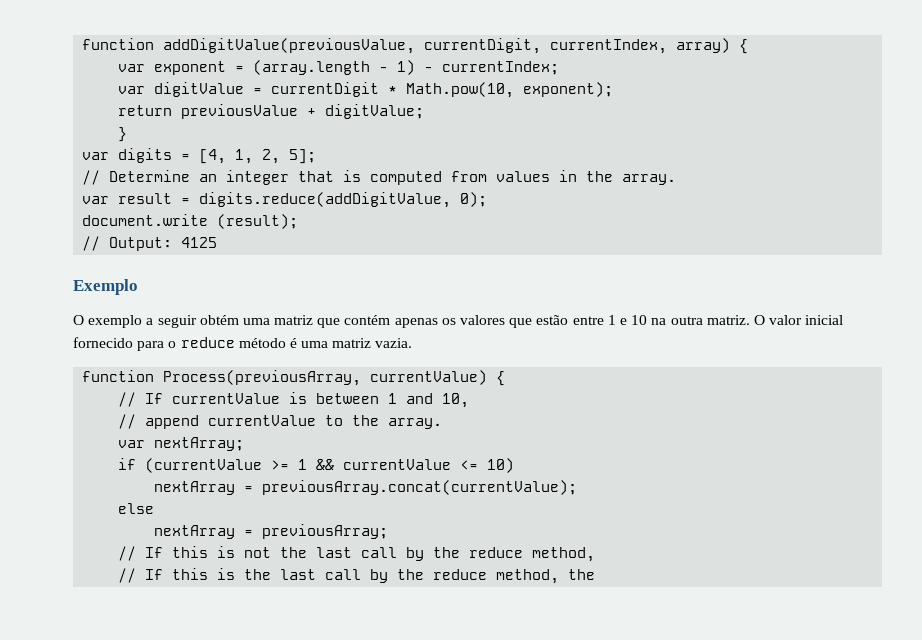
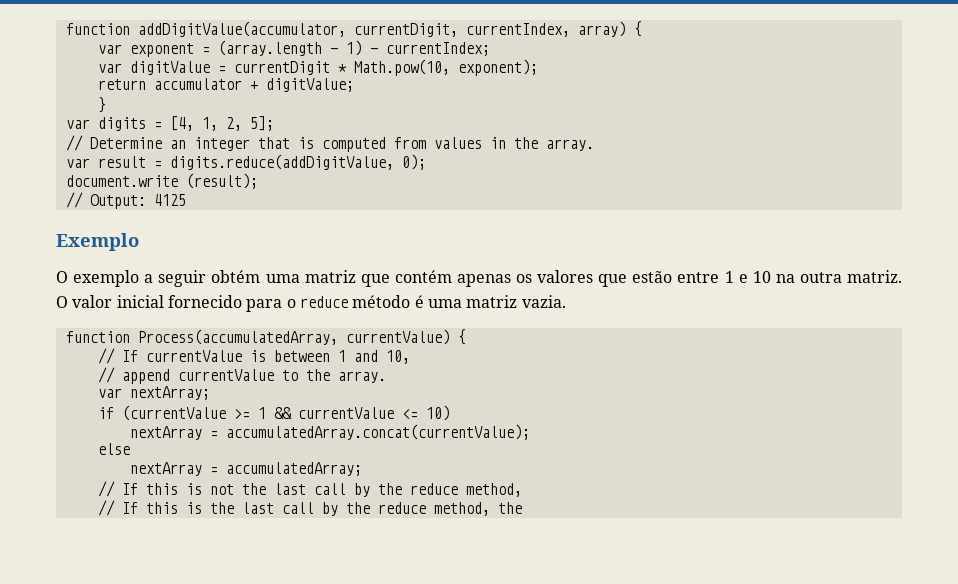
[82,38,416,54] function addDigitValue(previousValue, -> [65,21,346,37] function addDigitValue(accumulator,
[181,104,299,119] previousValue -> [153,78,242,90] accumulator
[163,370,362,386] Process(previousArray, -> [137,329,338,345] Process(accumulatedArray,
[262,480,578,495] previousArray.concat(currentValue); -> [225,424,530,440] accumulatedArray.concat(currentValue);
[262,524,389,539] previousArray; -> [225,462,362,476] accumulatedArray;

